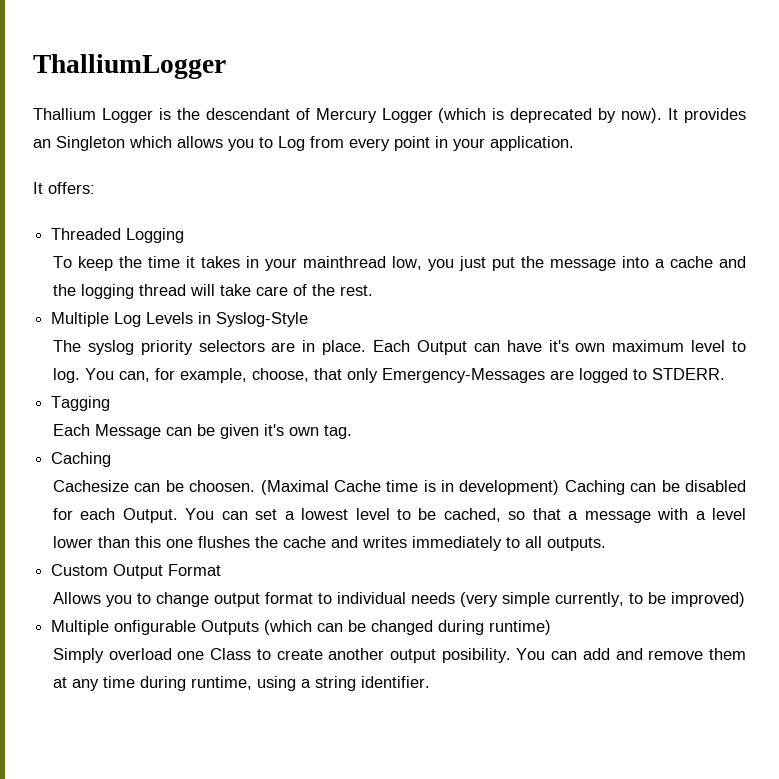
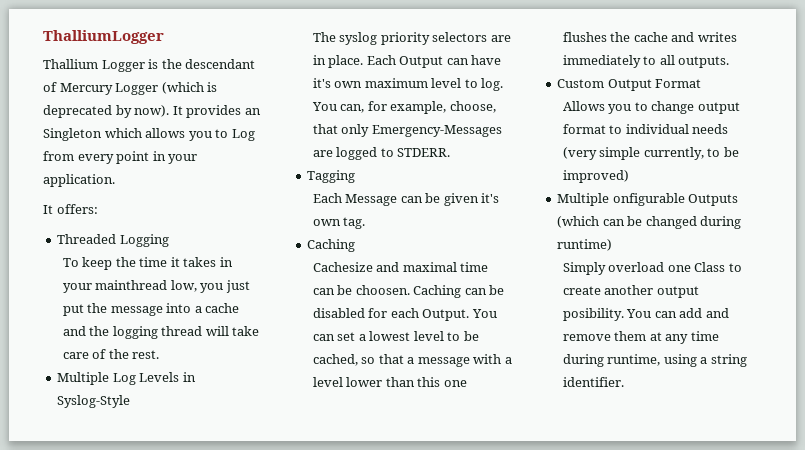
[134,480,560,495] can be choosen. (Maximal Cache time is in development) -> [376,262,489,272] [312,285,410,295] and maximal time can be choosen.

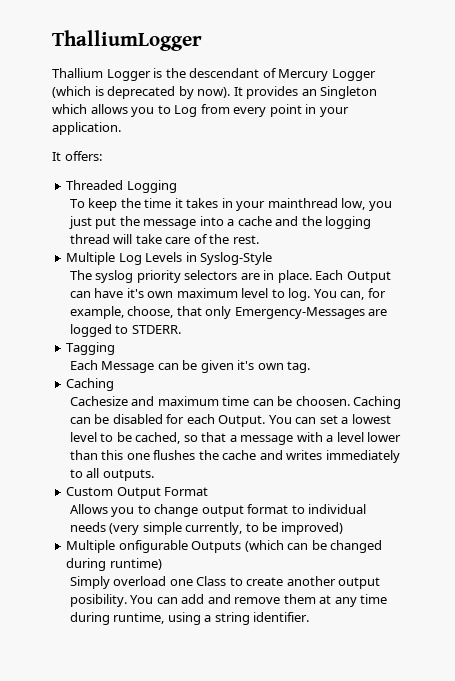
[402,262,457,272] maximal -> [157,396,219,406] maximum

